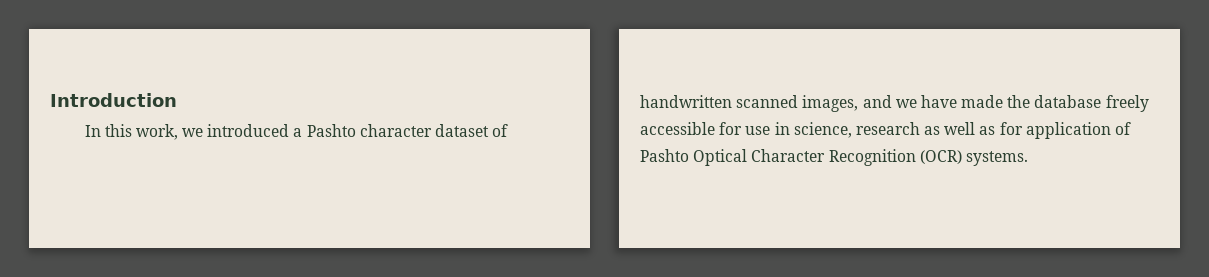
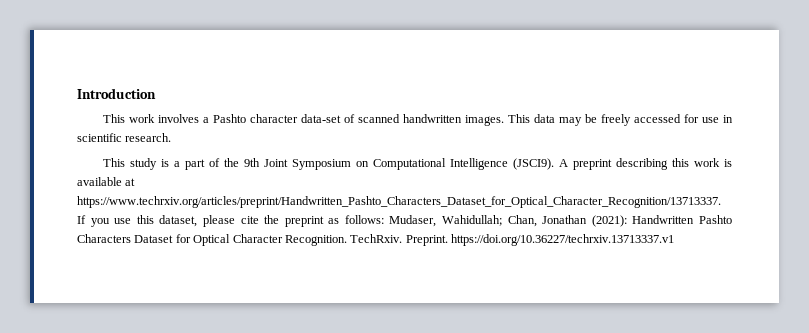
[84,124,509,140] [640,95,1149,112] [640,122,1132,139] [640,149,1028,166] In this work, we introduced a Pashto character dataset of handwritten scanned images, and we have made the database freely accessible for use in science, research as well as for application of Pashto Optical Character Recognition (OCR) systems. -> [103,114,734,126] [77,133,172,142] [103,158,733,170] [77,177,136,186] [77,196,721,208] [77,215,732,227] [77,234,674,246] This work involves a Pashto character data-set of scanned handwritten images. This data may be freely accessed for use in scientific research. // This study is a part of the 9th Joint Symposium on Computational Intelligence (JSCI9). A preprint describing this work is available at https://www.techrxiv.org/articles/preprint/Handwritten_Pashto_Characters_Dataset_for_Optical_Character_Recognition/13713337. If you use this dataset, please cite the preprint as follows: Mudaser, Wahidullah; Chan, Jonathan (2021): Handwritten Pashto Characters Dataset for Optical Character Recognition. TechRxiv. Preprint. https://doi.org/10.36227/techrxiv.13713337.v1

